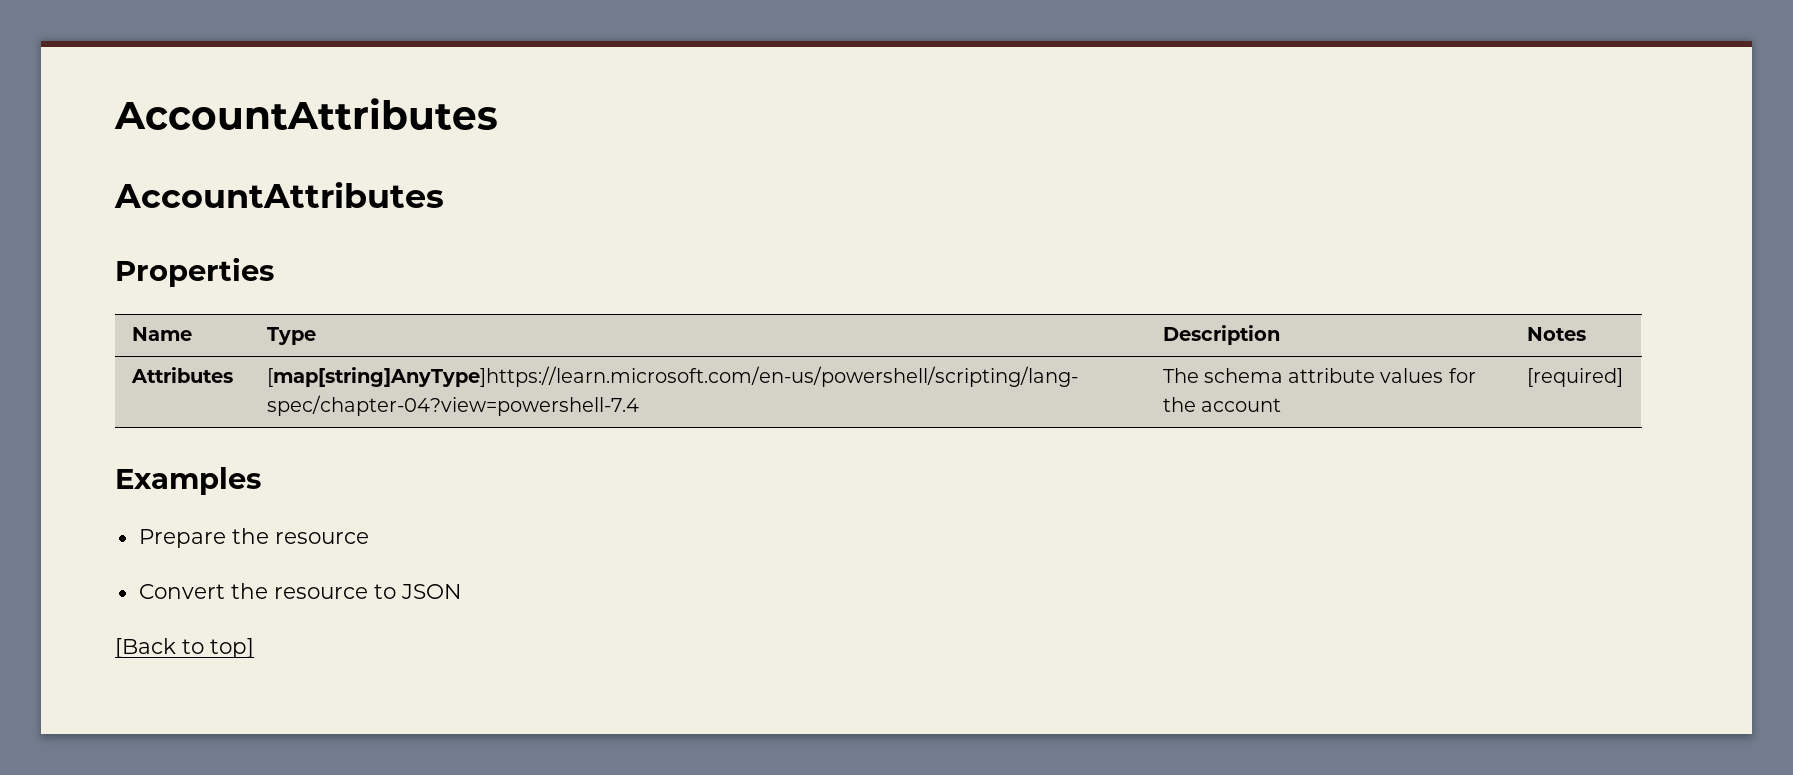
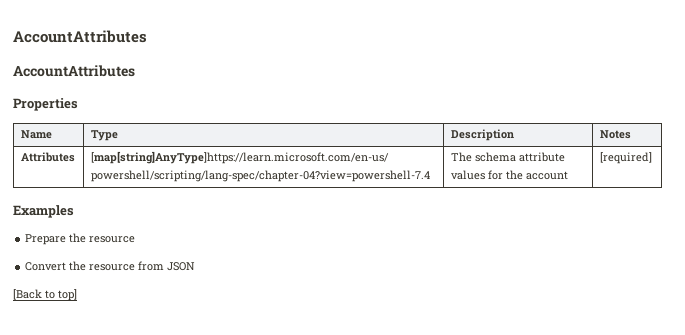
[373,584,396,599] to -> [138,261,165,271] from

